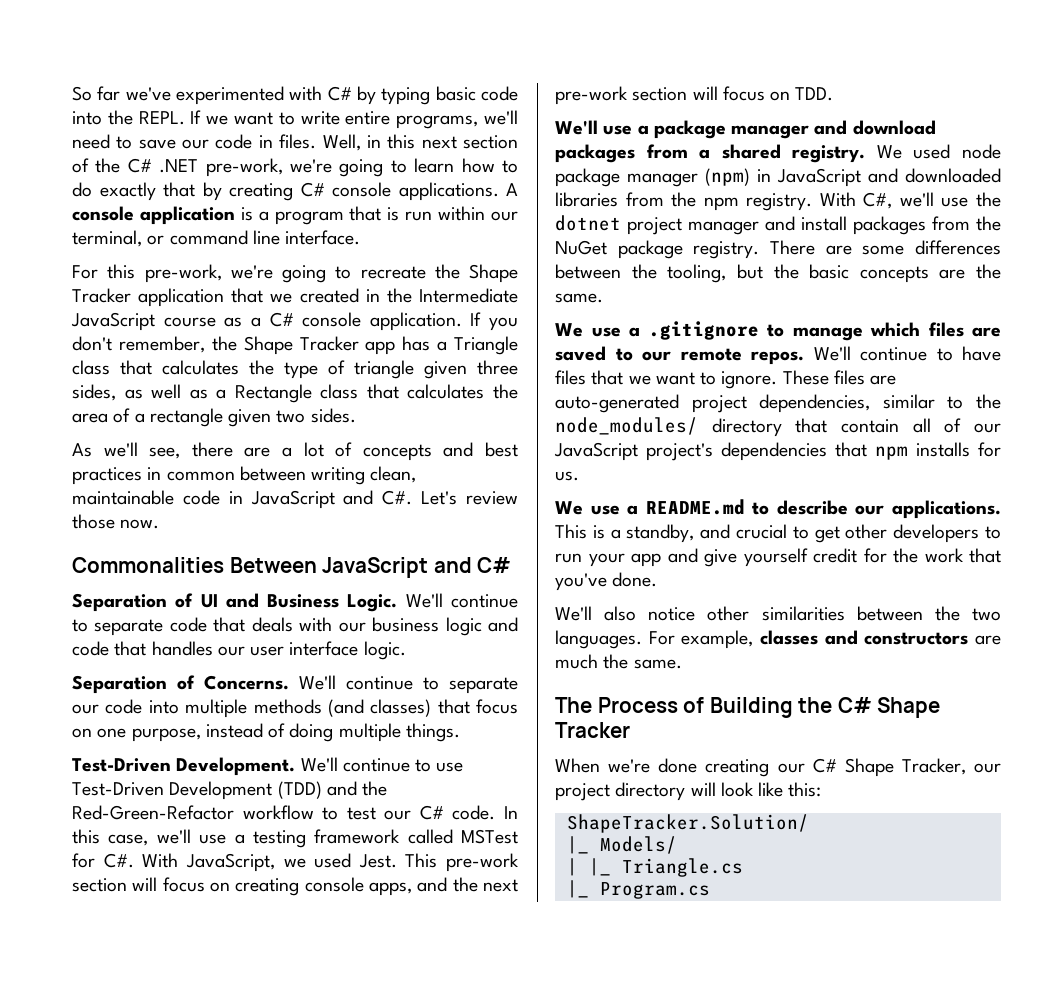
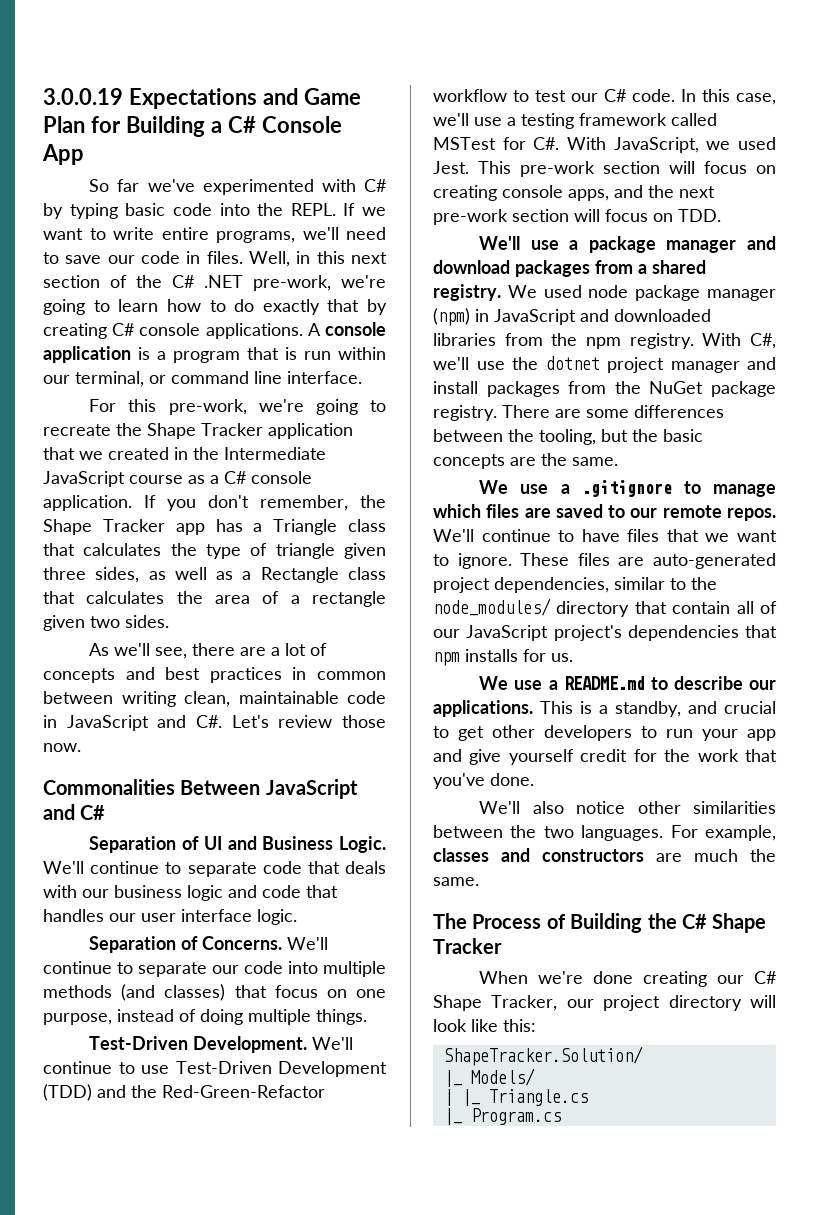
(72, 93) none -> [43,88,361,109] [43,116,342,137] [42,144,84,165] 3.0.0.19 Expectations and Game Plan for Building a C# Console App //

